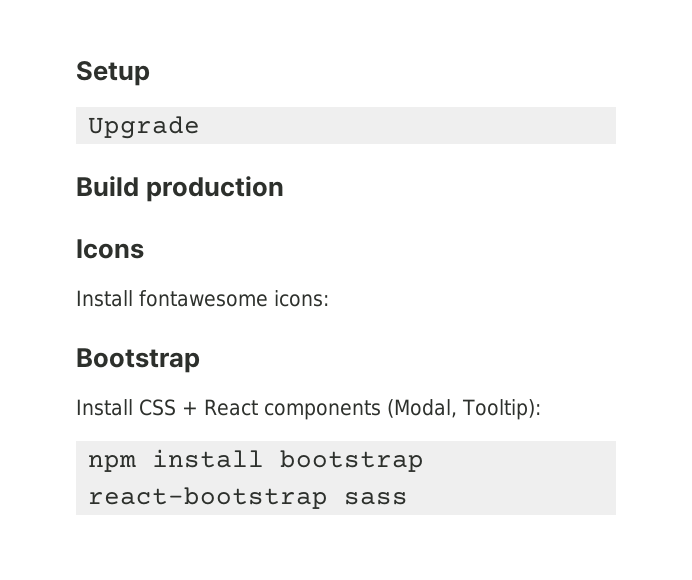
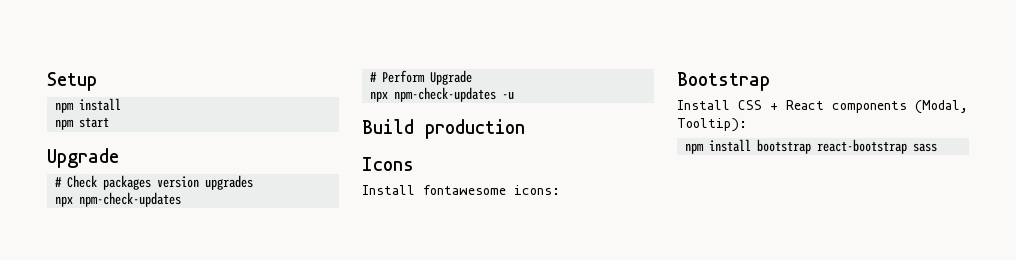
[88,116,201,139] Upgrade -> [55,98,122,113] [55,117,110,130] [47,148,119,168] [55,175,254,190] [55,192,182,207] [370,70,473,85] [370,87,515,102] npm install // npm start // Upgrade // # Check packages version upgrades // npx npm-check-updates // # Perform Upgrade // npx npm-check-updates -u

